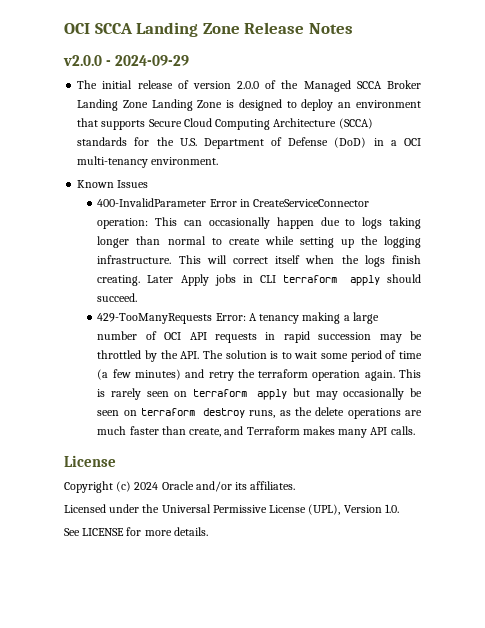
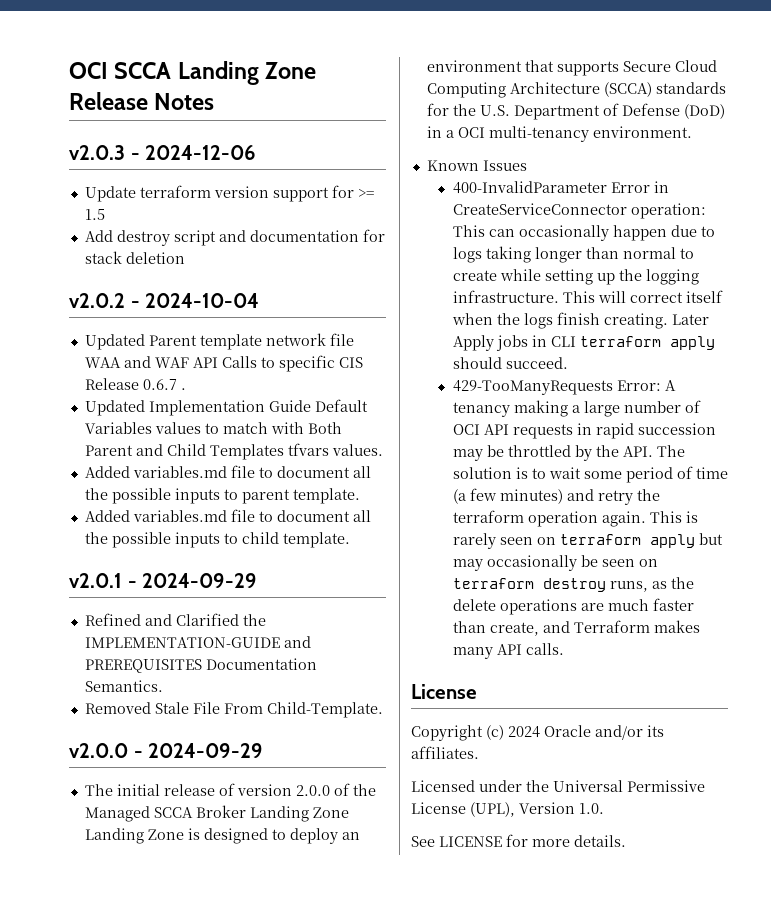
(353, 28) none -> [69,145,257,160] [84,185,374,202] [84,209,105,220] [84,229,385,246] [84,251,185,264] [69,293,260,308] [84,333,354,350] [84,355,363,372] [84,378,186,390] [84,399,368,416] [84,422,342,434] [84,443,383,460] [84,465,371,478] [84,488,360,504] [84,509,371,522] [84,532,350,548] [69,573,258,588] [84,613,266,626] [84,636,311,648] [84,658,317,673] [84,680,163,692] [84,702,383,718] // v2.0.3 - 2024-12-06 // Update terraform version support for >= 1.5 // Add destroy script and documentation for stack deletion // v2.0.2 - 2024-10-04 // Updated Parent template network file WAA and WAF API Calls to specific CIS Release 0.6.7 . // Updated Implementation Guide Default Variables values to match with Both Parent and Child Templates tfvars values. // Added variables.md file to document all the possible inputs to parent template. // Added variables.md file to document all the possible inputs to child template. // v2.0.1 - 2024-09-29 // Refined and Clarified the IMPLEMENTATION-GUIDE and PREREQUISITES Documentation Semantics. // Removed Stale File From Child-Template.

